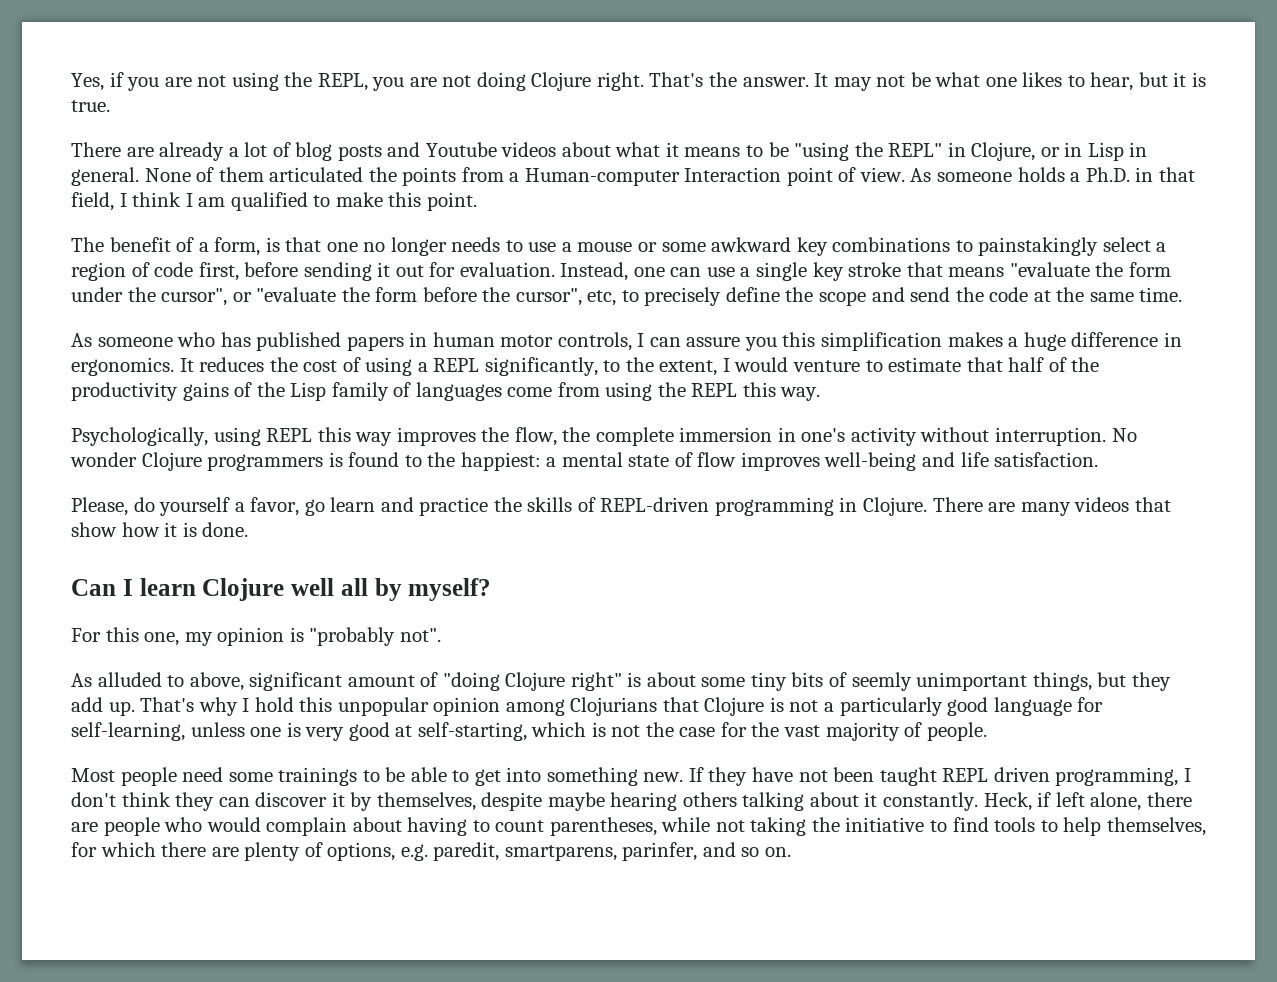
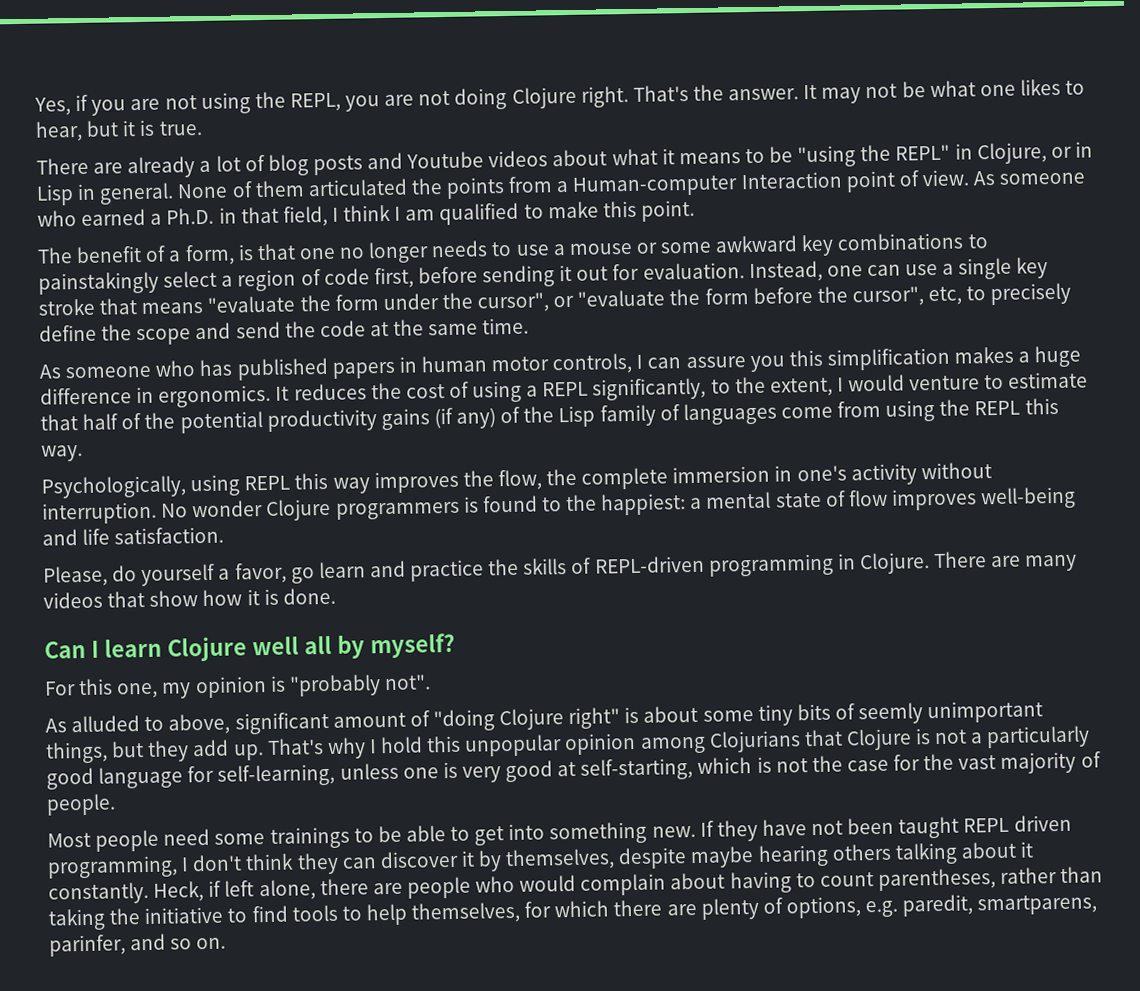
[1017,167,1065,182] holds -> [37,208,147,227] who earned
(1100, 364) none -> [179,411,263,434] potential
(229, 391) none -> [433,407,497,429] (if any)
[661,817,745,832] while not -> [1000,866,1104,884] rather than

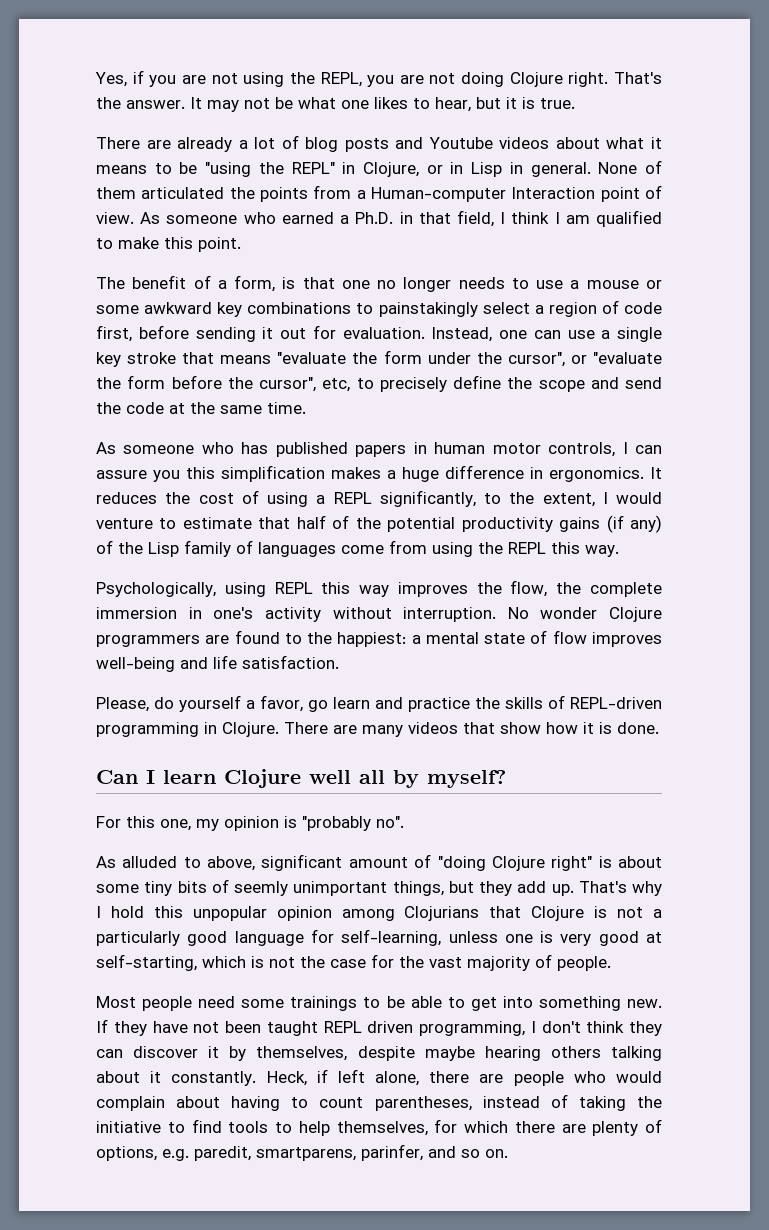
[463,496,479,513] is -> [205,635,230,644] are
[383,674,431,691] not". -> [376,816,404,828] no".
[1000,866,1104,884] rather than -> [482,1094,568,1108] instead of

